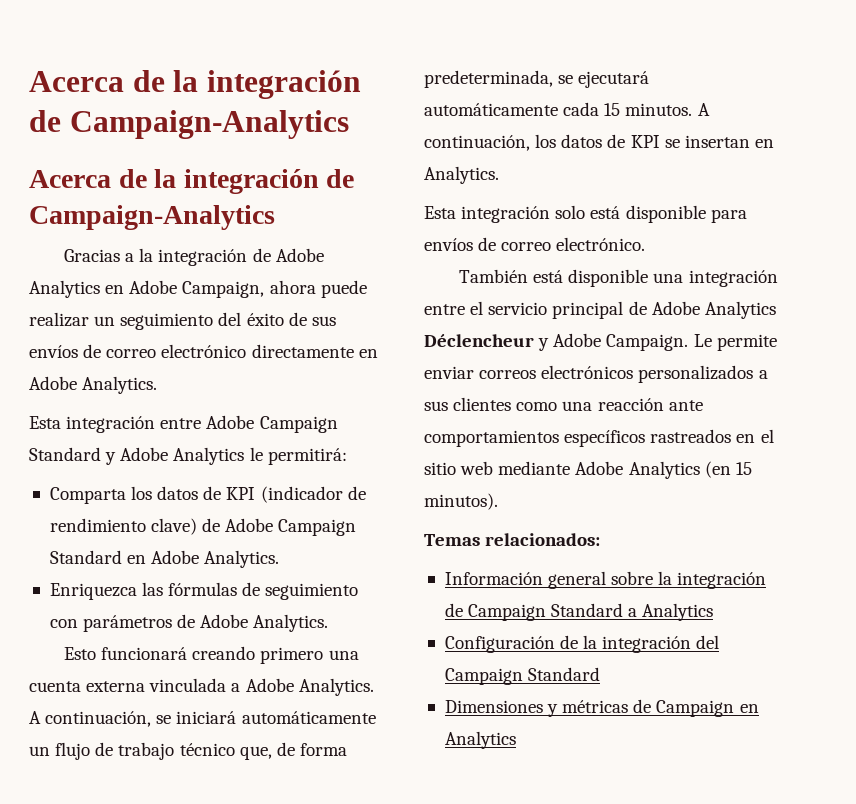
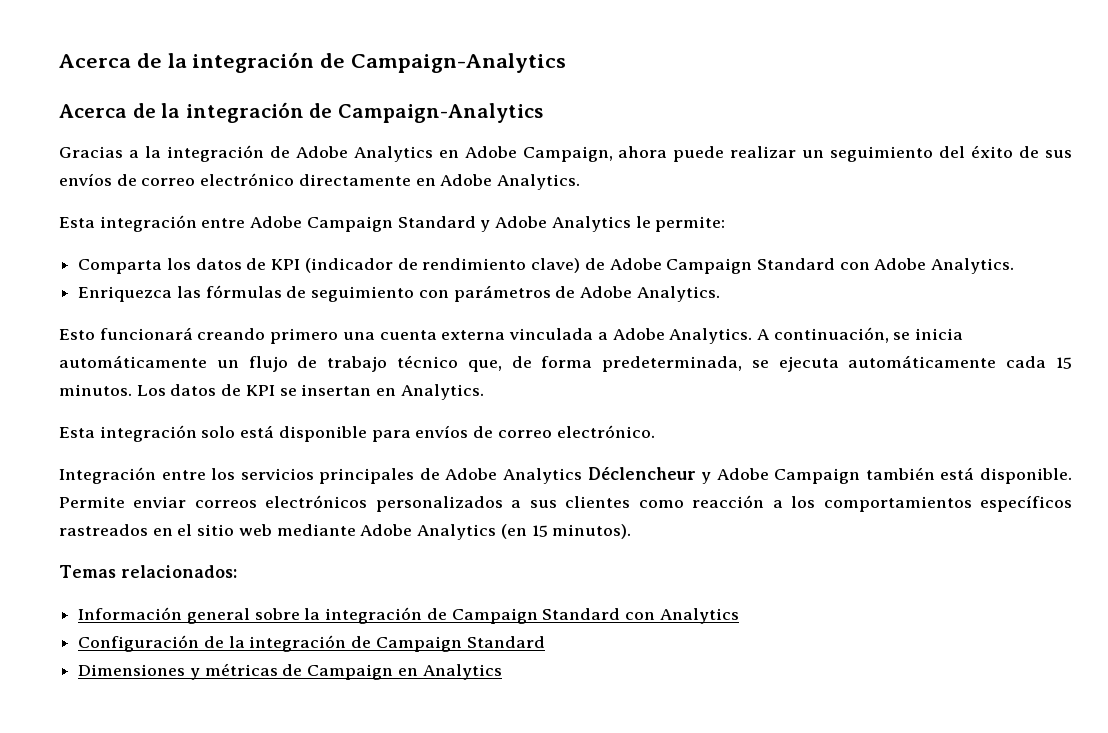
[267,448,347,465] permitirá: -> [655,216,726,232] permite:
[127,555,147,564] en -> [839,262,870,270] con
[176,711,237,724] iniciará -> [915,328,964,340] inicia
[578,71,650,88] ejecutará -> [778,356,839,372] ejecuta
[697,103,710,116] [424,134,557,151] A continuación, los -> [136,385,166,396] Los
[459,269,778,287] [424,301,624,319] También está disponible una integración entre el servicio principal -> [59,467,415,484] Integración entre los servicios principales
[606,334,777,351] Campaign. Le permite -> [774,467,1072,484] [59,496,125,508] Campaign también está disponible. Permite
[562,398,703,411] una reacción ante -> [692,495,816,508] reacción a los
[628,608,638,617] a -> [625,612,656,620] con
[696,635,720,649] del -> [351,636,372,648] de

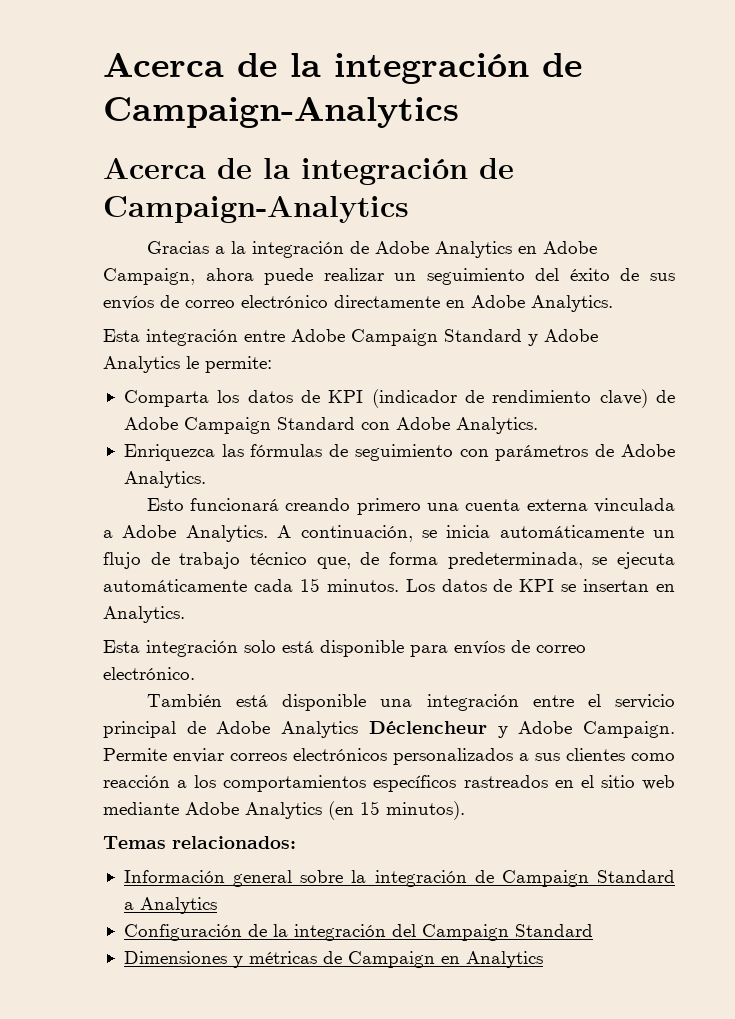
[59,467,415,484] Integración entre los servicios principales -> [146,694,675,711] [103,721,176,738] También está disponible una integración entre el servicio principal
[774,467,1072,484] Campaign también está disponible. -> [583,721,675,738] Campaign.
[625,612,656,620] con -> [123,902,134,910] a
[351,636,372,648] de -> [391,924,416,937] del

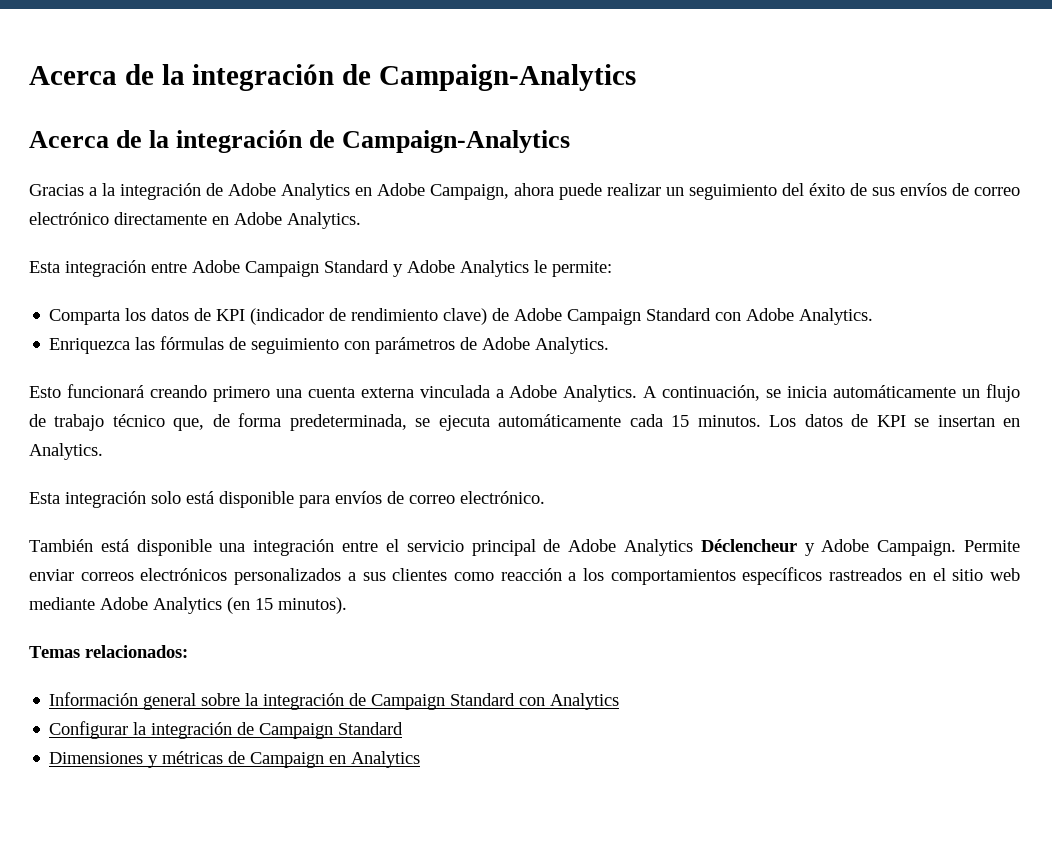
[123,902,134,910] a -> [519,697,546,706] con
[123,924,416,941] Configuración de la integración del -> [49,721,255,739] Configurar la integración de

